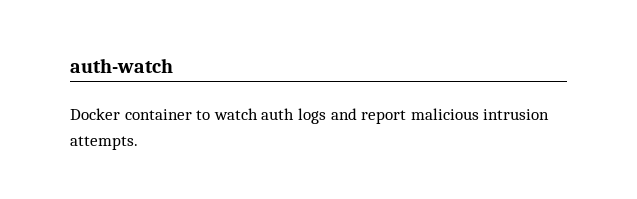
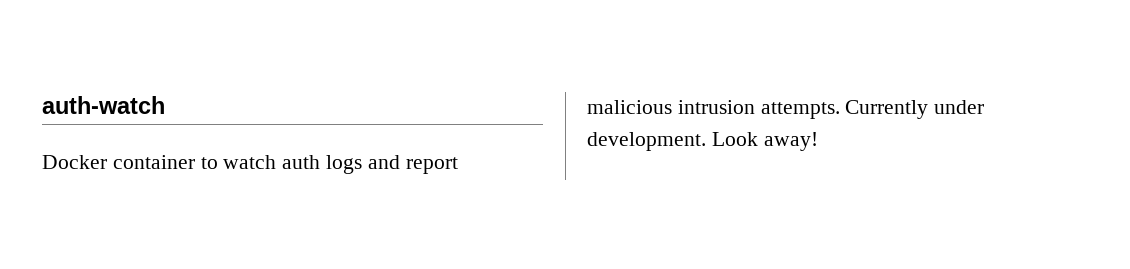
(138, 143) none -> [845,100,985,119] [587,132,818,151] Currently under development. Look away!

